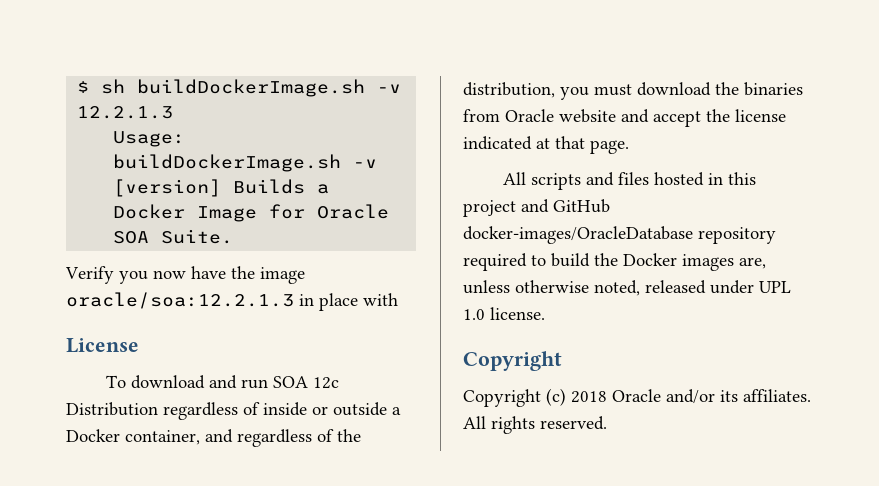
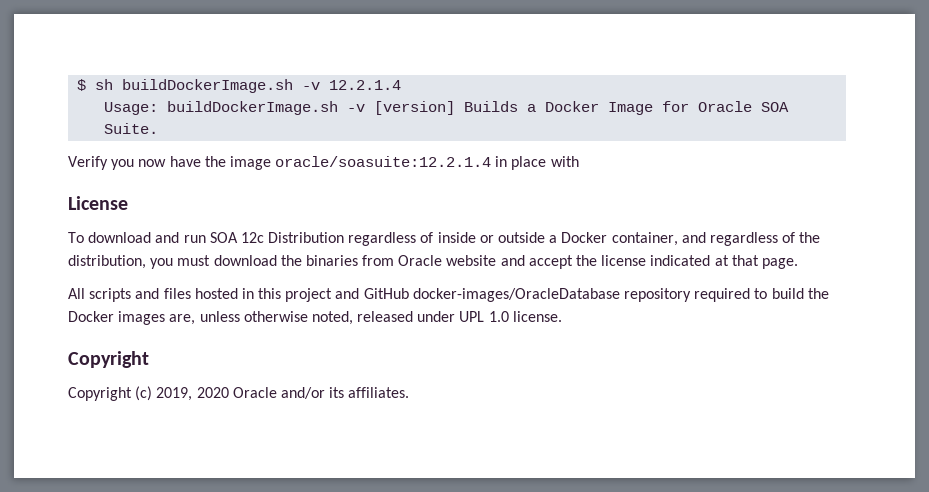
[77,106,174,119] 12.2.1.3 -> [329,80,402,90] 12.2.1.4
[66,292,294,309] oracle/soa:12.2.1.3 -> [275,156,492,167] oracle/soasuite:12.2.1.4
[571,391,607,403] 2018 -> [156,387,229,401] 2019, 2020
[463,416,607,434] All rights reserved. -> (410, 392) none

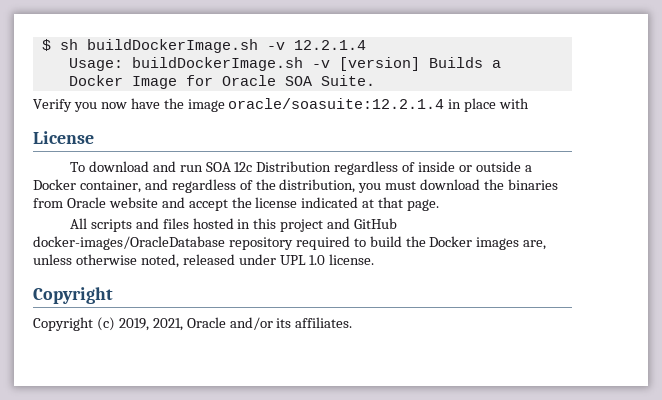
[196,387,229,398] 2020 -> [152,318,183,331] 2021,

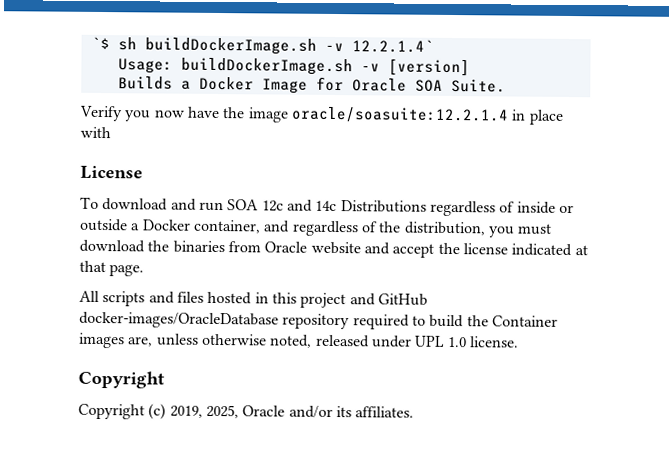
[41,39,51,51] $ -> [90,36,110,50] `$
[293,40,366,50] 12.2.1.4 -> [351,39,434,53] 12.2.1.4`
(420, 64) none -> (470, 67) //
[256,161,332,172] Distribution -> [286,199,427,213] and 14c Distributions
[429,236,473,247] Docker -> [491,315,558,327] Container
[152,318,183,331] 2021, -> [205,404,239,419] 2025,

